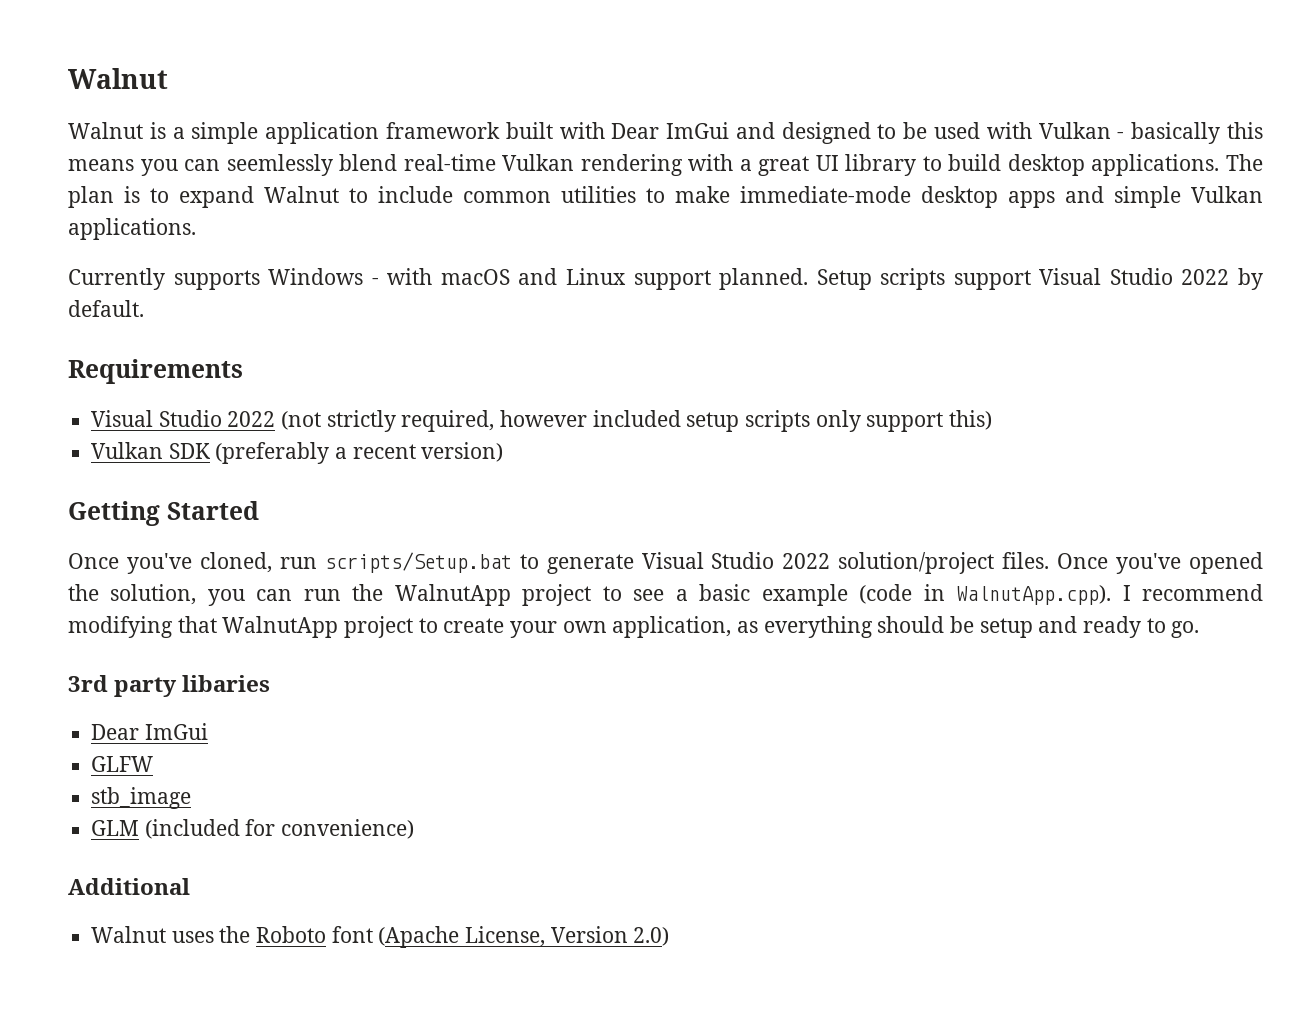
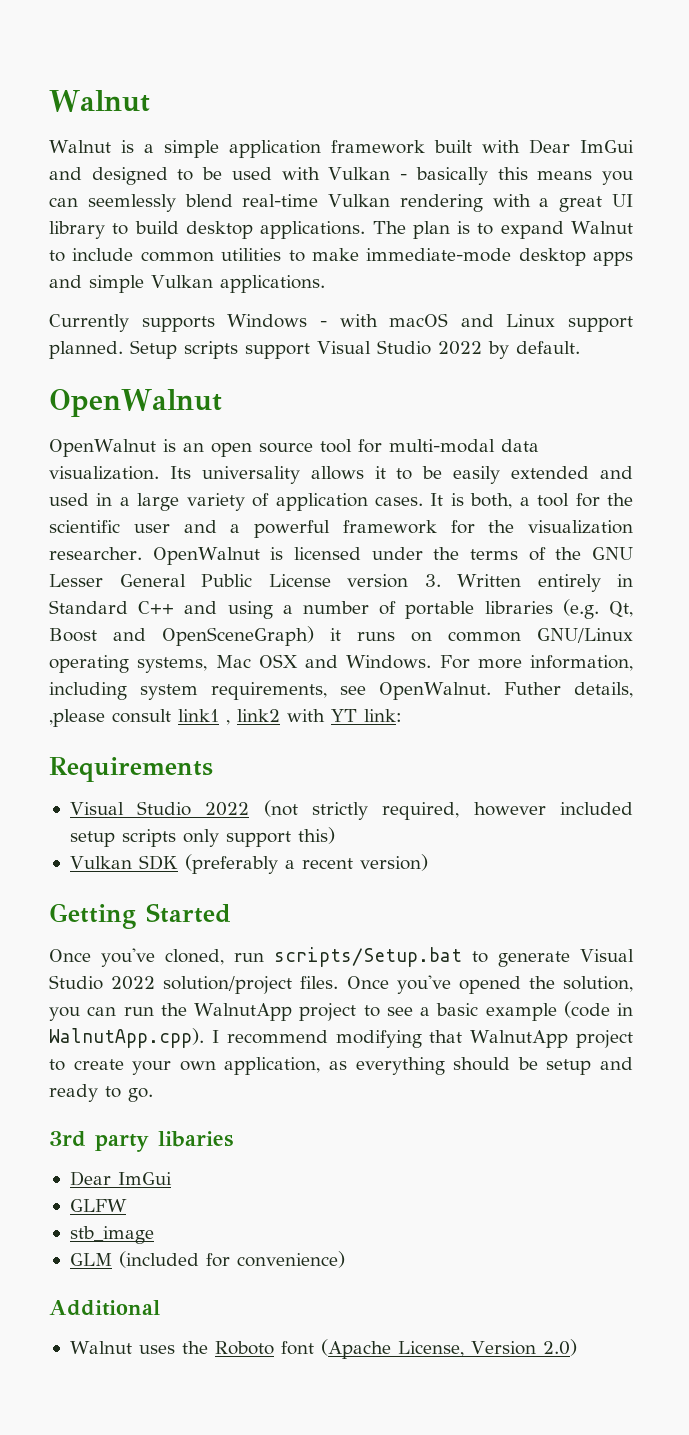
(144, 308) none -> [49,389,222,417] [49,439,539,457] [49,466,634,484] [49,493,634,511] [49,520,633,538] [49,547,634,565] [49,574,633,592] [49,599,633,619] [49,626,633,646] [49,654,633,673] [49,682,634,700] [49,709,402,727] // OpenWalnut // OpenWalnut is an open source tool for multi-modal data visualization. Its universality allows it to be easily extended and used in a large variety of application cases. It is both, a tool for the scientific user and a powerful framework for the visualization researcher. OpenWalnut is licensed under the terms of the GNU Lesser General Public License version 3. Written entirely in Standard C++ and using a number of portable libraries (e.g. Qt, Boost and OpenSceneGraph) it runs on common GNU/Linux operating systems, Mac OSX and Windows. For more information, including system requirements, see OpenWalnut. Futher details, ,please consult link1 , link2 with YT link:

